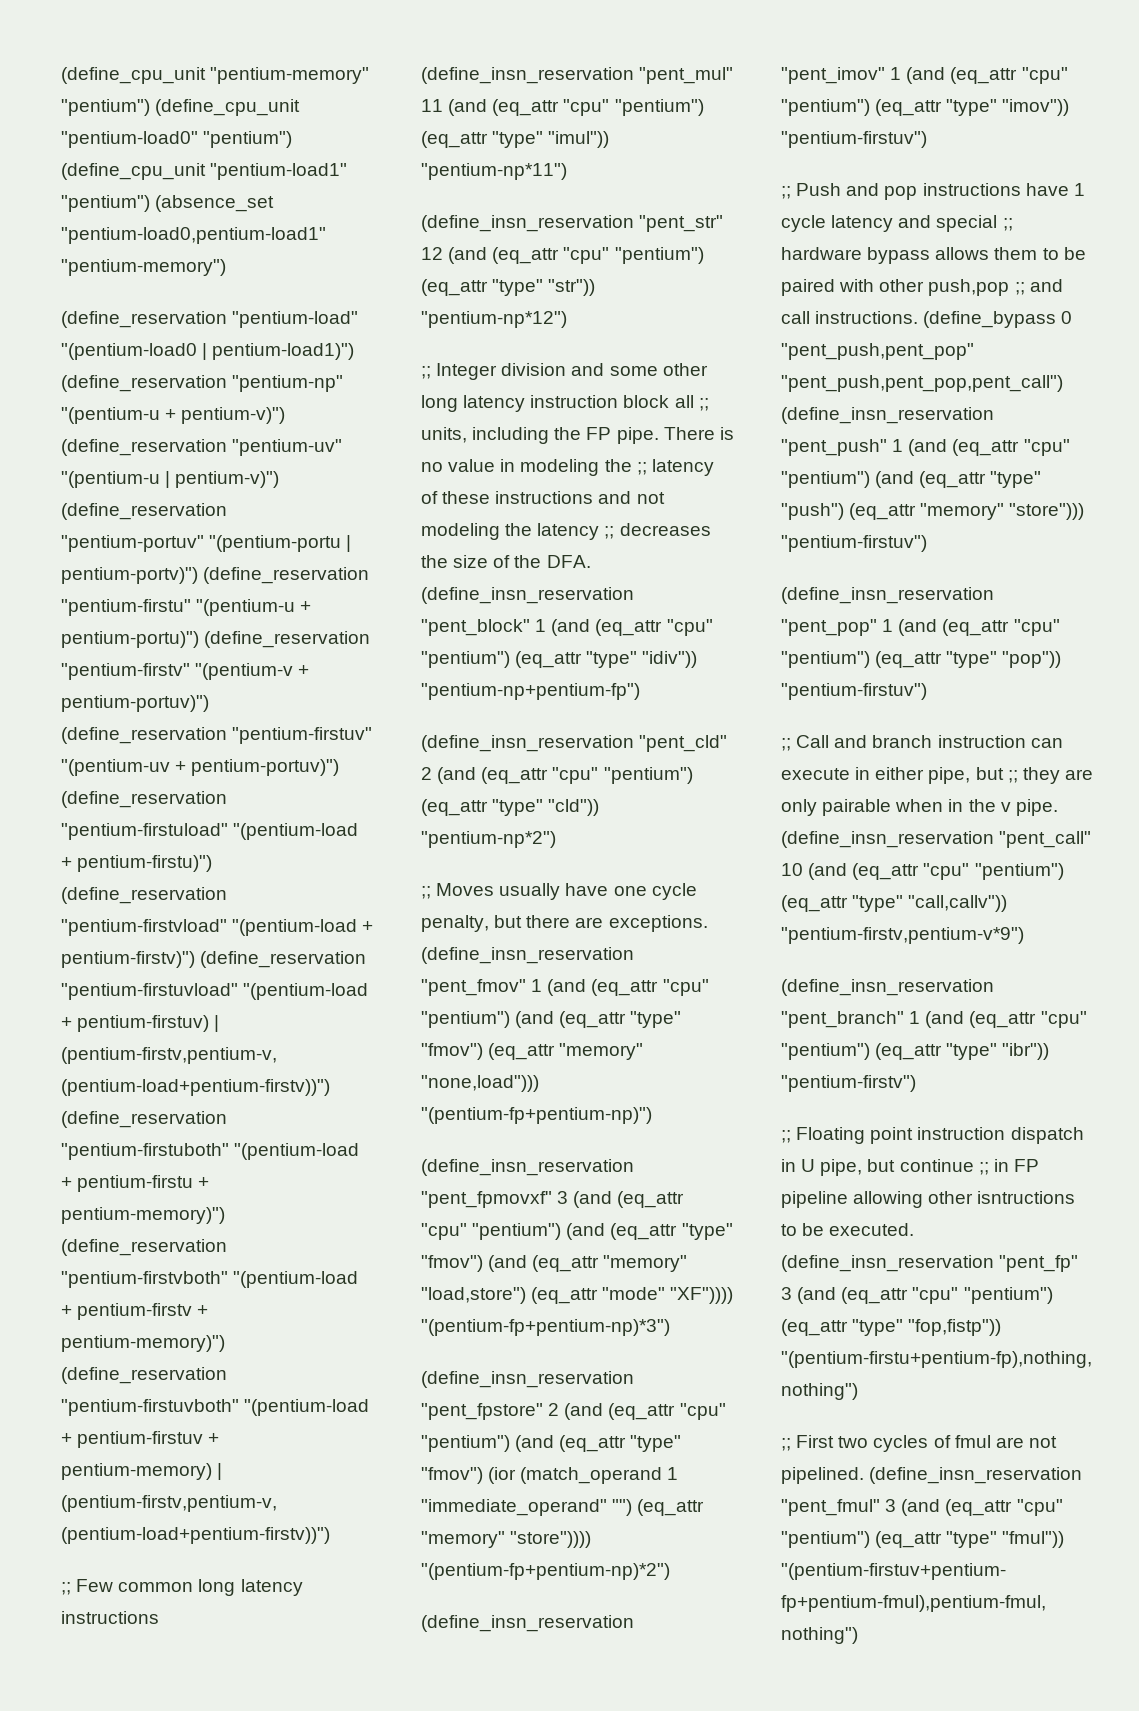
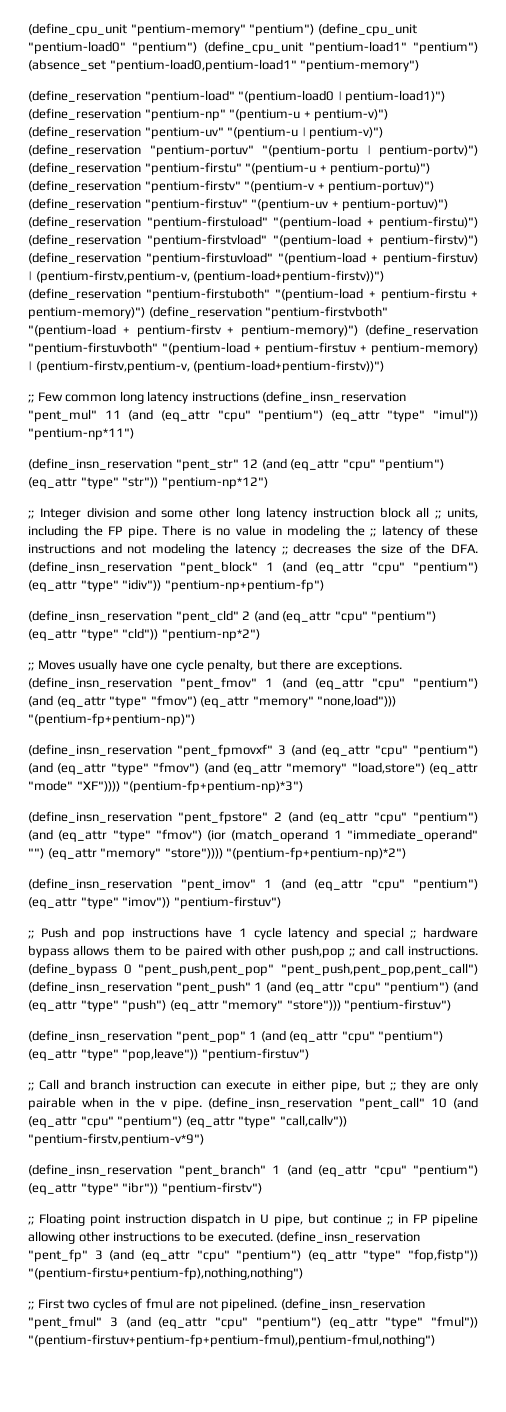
[1002,651,1062,668] "pop")) -> [122,1048,199,1061] "pop,leave"))
[977,1191,1076,1204] isntructions -> [113,1232,181,1242] instructions

